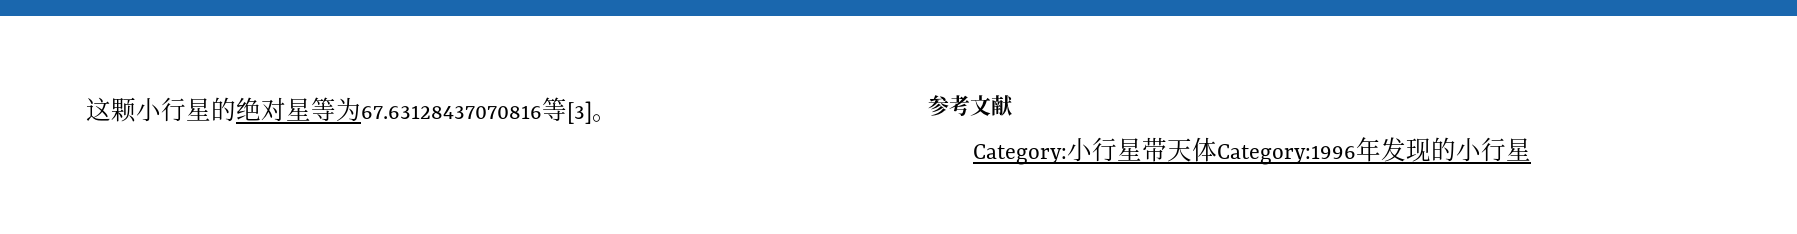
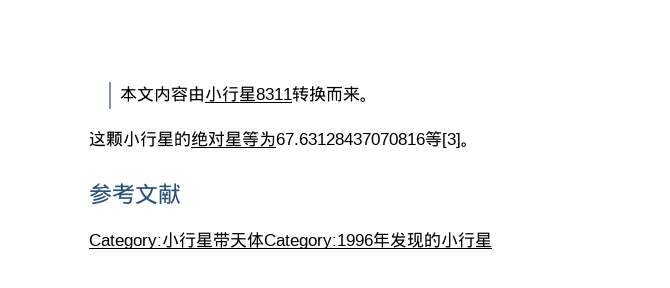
(86, 109) none -> [120,86,378,102] 本文内容由小行星8311转换而来。 //

